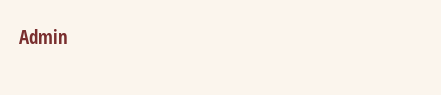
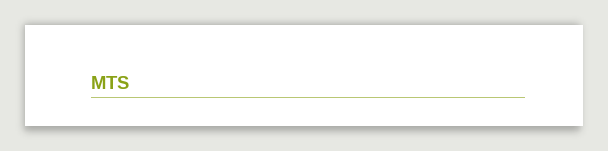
[19,29,68,44] Admin -> [91,76,129,89] MTS

